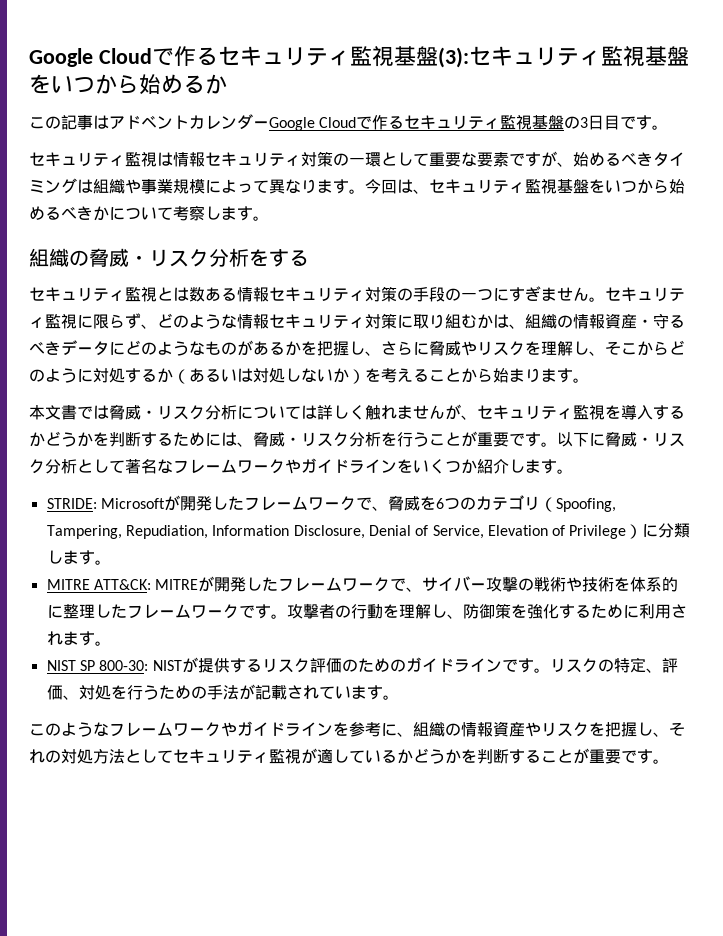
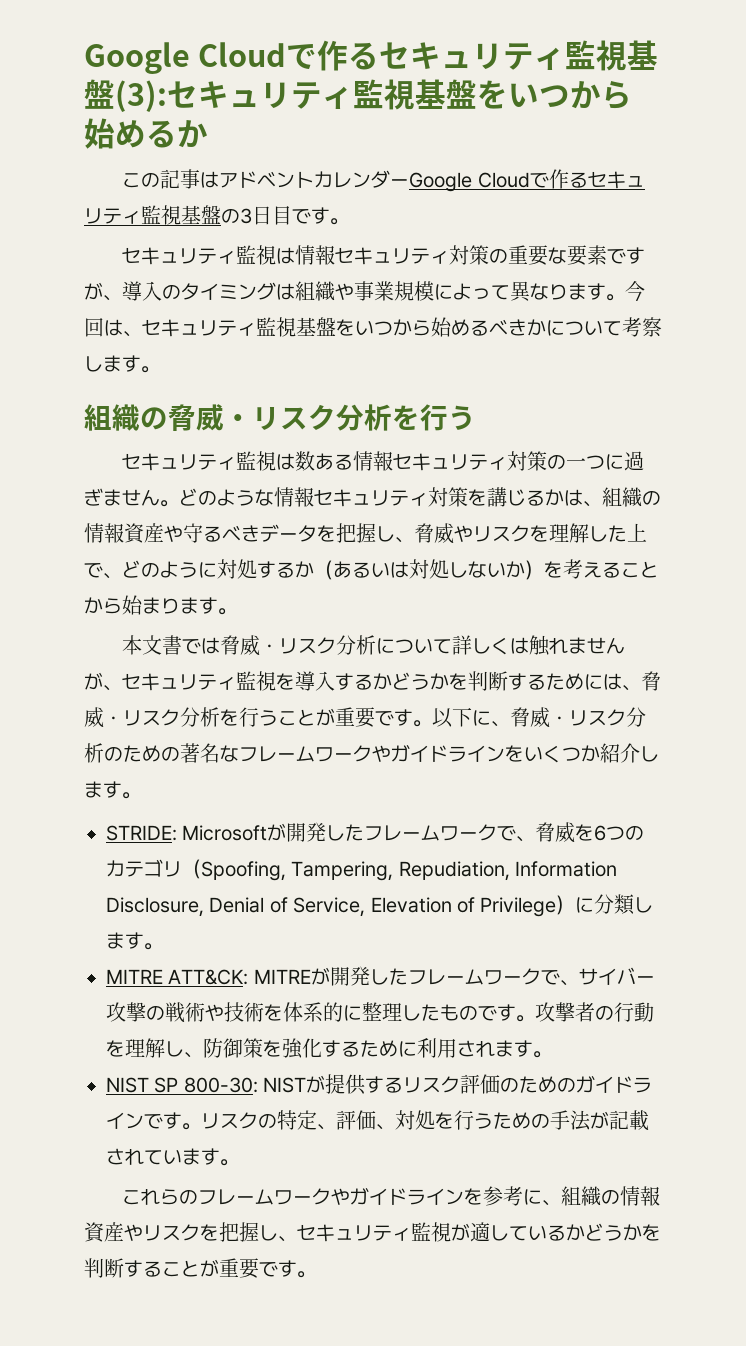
[349,152,429,167] 一環として -> (509, 256) none
[573,152,653,167] 始めるべき -> [122,281,181,301] 導入の
[269,249,309,267] [29,286,173,302] する // セキュリティ監視と -> [420,404,476,431] [122,451,277,471] 行う // セキュリティ監視
[413,286,685,302] [29,313,157,329] 手段の一つにすぎません。セキュリティ監視に限らず、 -> [566,451,645,471] [84,488,179,507] 一つに過ぎません。
[397,314,477,329] に取り組む -> [468,487,545,507] を講じる
[637,319,653,327] ・ -> [164,525,183,542] や
[109,340,429,356] にどのようなものがあるかを把握し、さらに -> [317,523,414,543] を把握し、
[589,341,669,356] 、そこから -> [608,523,647,542] [84,563,122,579] た上で、
[301,405,365,420] は詳しく -> [452,635,530,655] 詳しくは
[605,431,685,447] [29,459,125,474] 脅威・リスク分析として -> [491,707,646,728] [84,743,180,763] 、脅威・リスク分析のための
[126,604,239,619] フレームワーク -> [440,1004,478,1021] もの
[45,722,109,737] のような -> [141,1189,199,1205] れらの
[669,722,685,736] [29,749,173,764] それの対処方法として -> (297, 1239) none

